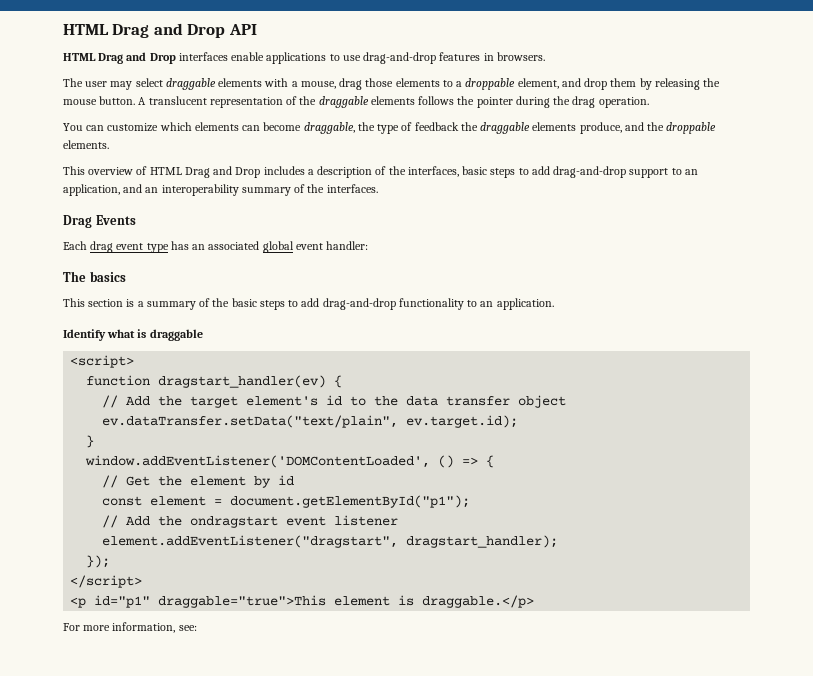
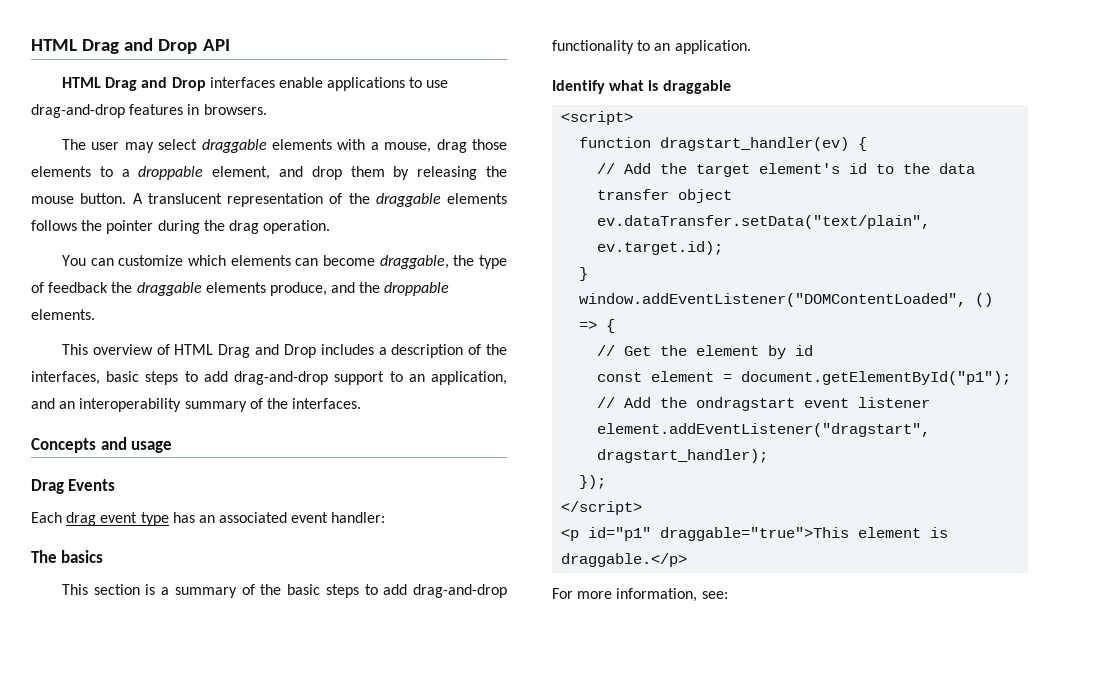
(378, 188) none -> [31,437,173,453] // Concepts and usage
[262,241,294,253] global -> (288, 517) none
[85,455,431,468] window.addEventListener('DOMContentLoaded', -> [579,293,967,307] window.addEventListener("DOMContentLoaded",

